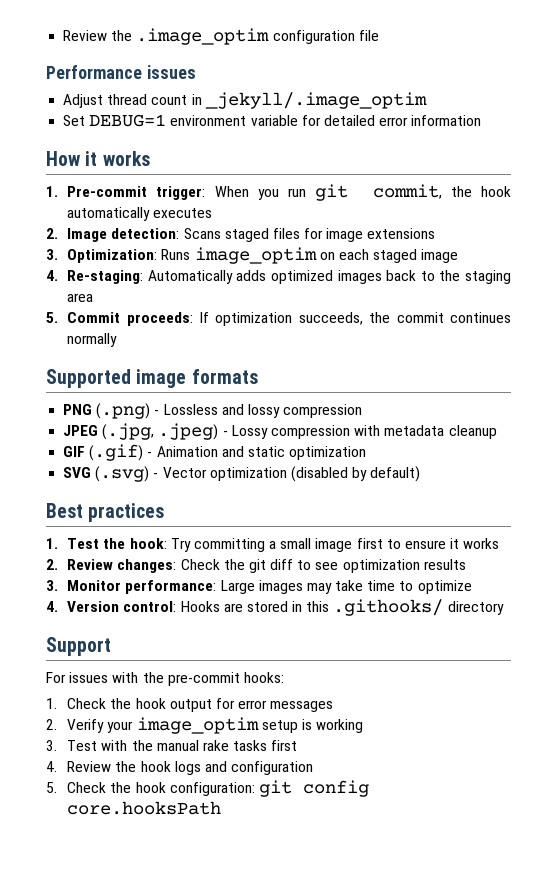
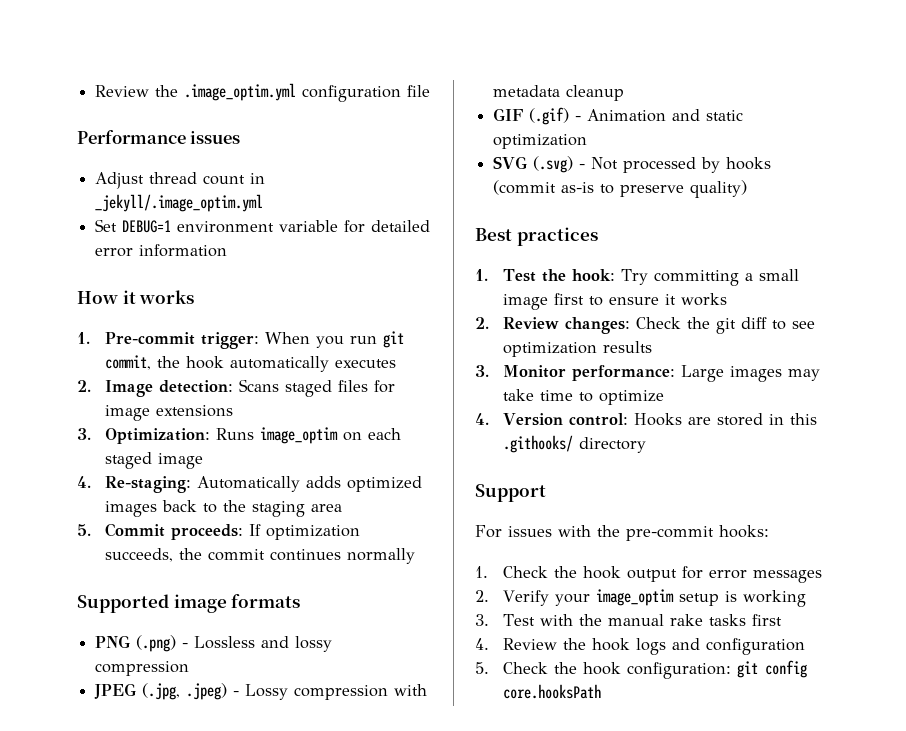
[63,28,270,45] Review the .image_optim -> [95,83,297,101] Review the .image_optim.yml
[204,92,427,109] _jekyll/.image_optim -> [95,194,264,212] _jekyll/.image_optim.yml
[162,466,421,482] Vector optimization (disabled by default) -> [591,157,772,173] [493,180,748,198] Not processed by hooks (commit as-is to preserve quality)

